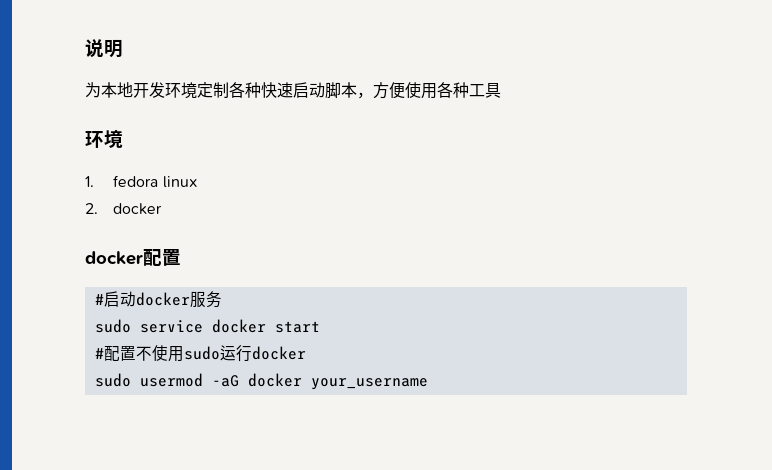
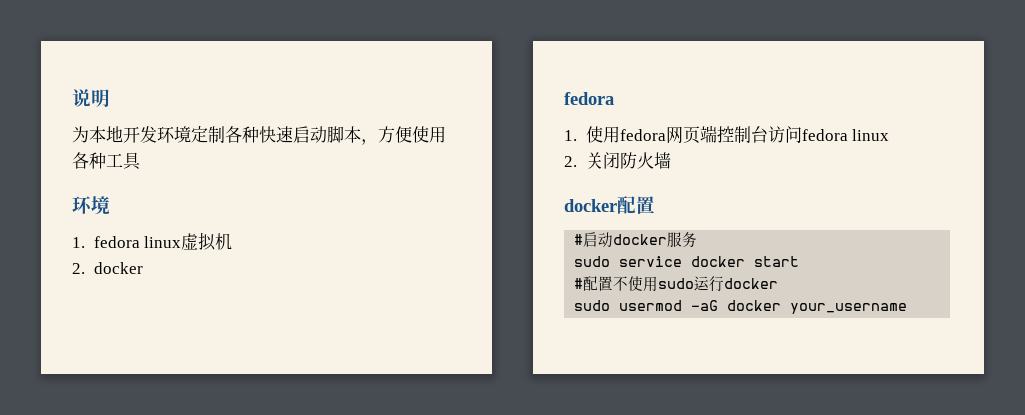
(197, 182) none -> [181,232,233,251] 虚拟机
(163, 209) none -> [564,92,614,105] [564,125,890,144] [564,152,671,169] // fedora // 1.使用fedora网页端控制台访问fedora linux // 2.关闭防火墙

